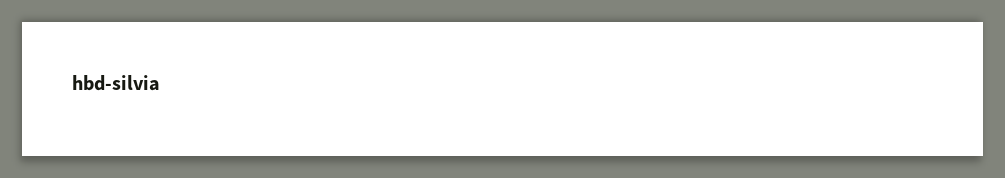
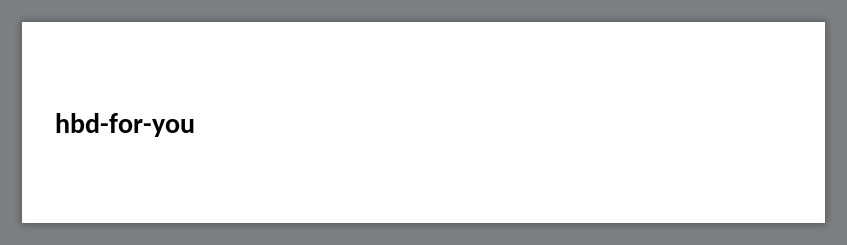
[72,75,160,91] hbd-silvia -> [55,113,195,137] hbd-for-you

